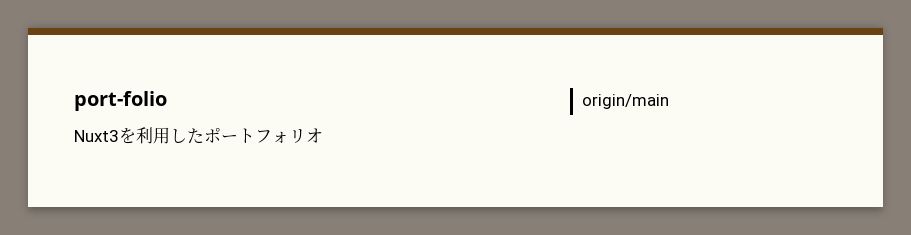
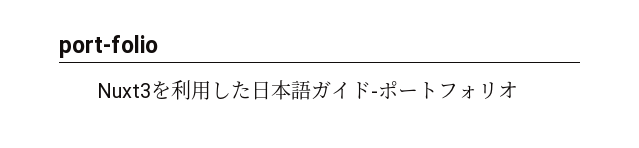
(204, 136) none -> [250,80,378,100] 日本語ガイド-
[582,94,670,109] // origin/main -> (518, 90) none

